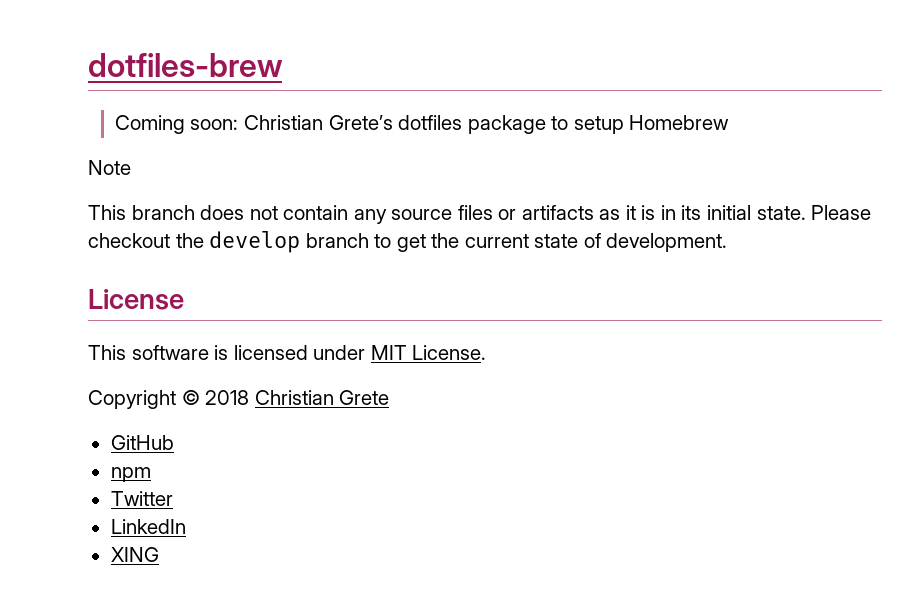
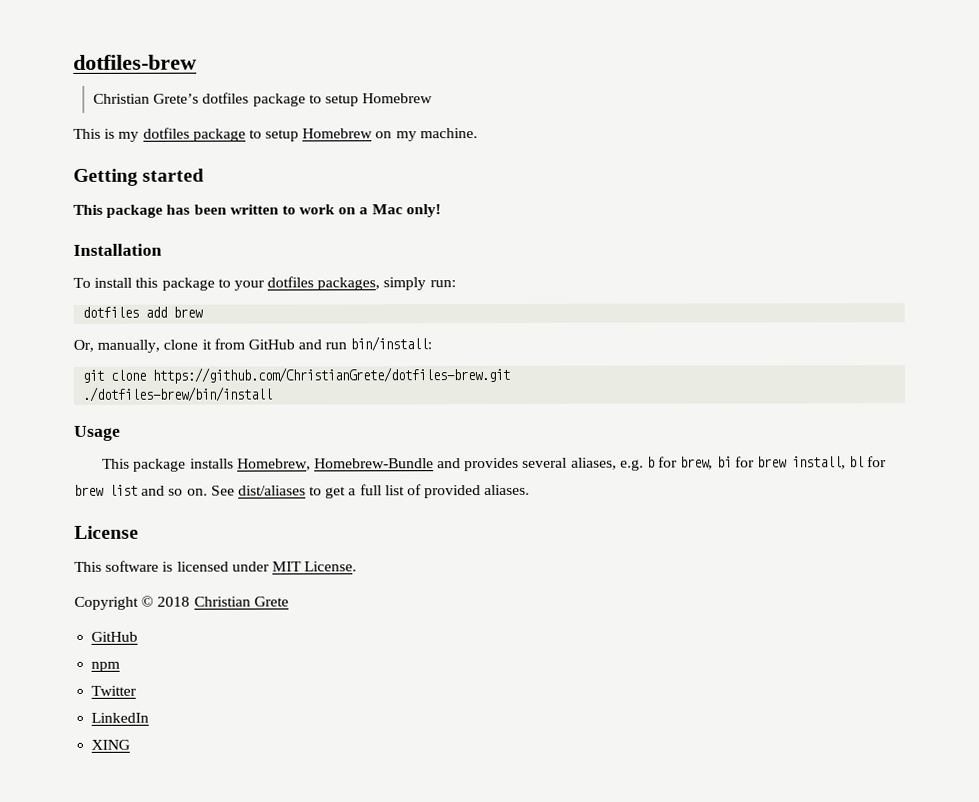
[114,115,239,134] Coming soon: -> (197, 62) none
[88,160,131,175] [88,205,872,224] [88,231,728,253] Note // This branch does not contain any source files or artifacts as it is in its initial state. Please checkout the develop branch to get the current state of development. -> [73,127,478,142] [73,168,205,186] [73,204,441,218] [73,243,162,256] [73,276,456,291] [82,306,204,318] [73,336,433,353] [82,366,511,384] [82,386,274,402] [74,425,121,441] [102,456,888,472] [74,484,531,499] This is my dotfiles package to setup Homebrew on my machine. // Getting started // This package has been written to work on a Mac only! // Installation // To install this package to your dotfiles packages, simply run: // dotfiles add brew // Or, manually, clone it from GitHub and run bin/install: // git clone https://github.com/ChristianGrete/dotfiles-brew.git // ./dotfiles-brew/bin/install // Usage // This package installs Homebrew, Homebrew-Bundle and provides several aliases, e.g. b for brew, bi for brew install, bl for brew list and so on. See dist/aliases to get a full list of provided aliases.

